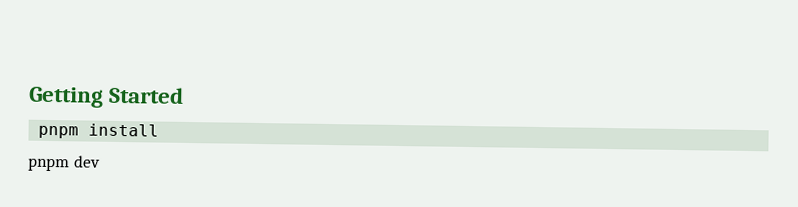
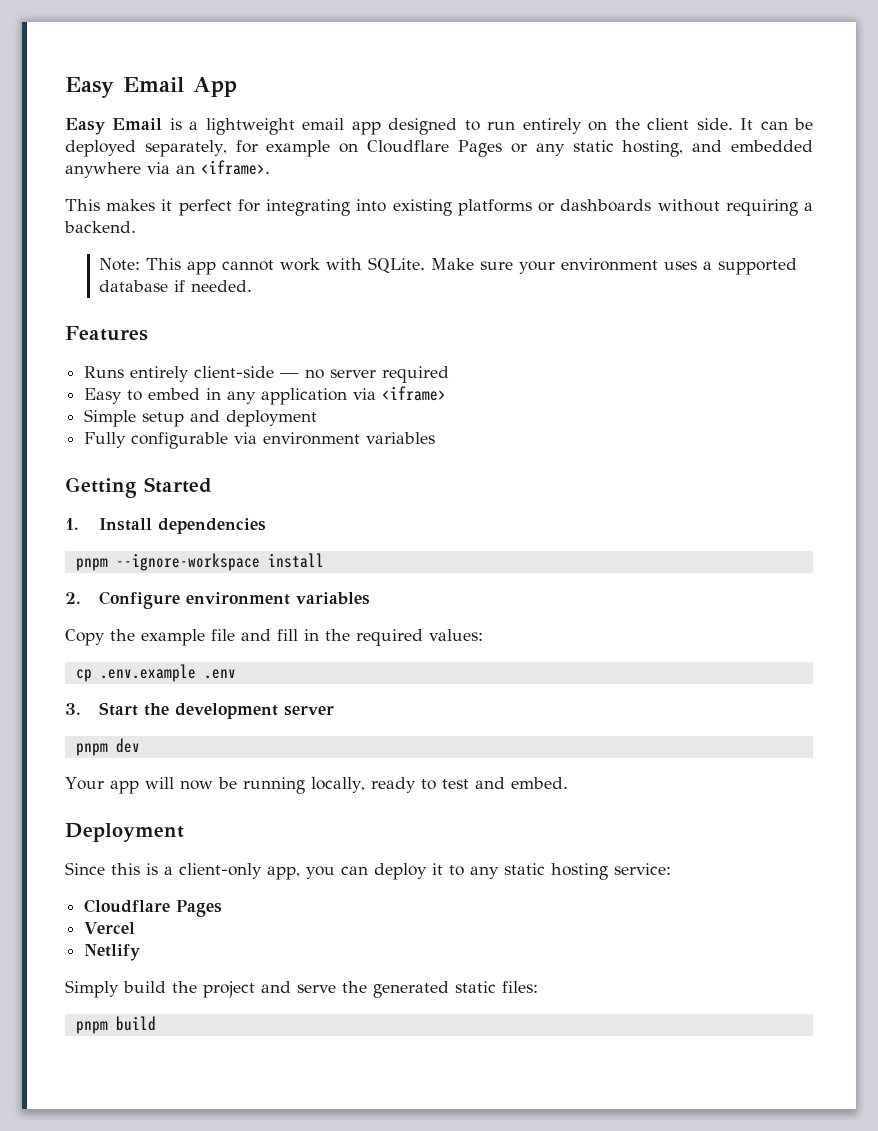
(28, 97) none -> [65,77,237,98] [65,118,814,135] [65,140,813,157] [65,160,270,178] [65,199,814,216] [64,221,136,233] [99,257,798,275] [99,280,253,292] [65,326,148,341] [84,366,450,383] [84,386,447,405] [84,409,318,427] [84,432,436,449] Easy Email App // Easy Email is a lightweight email app designed to run entirely on the client side. It can be deployed separately, for example on Cloudflare Pages or any static hosting, and embedded anywhere via an <iframe>. // This makes it perfect for integrating into existing platforms or dashboards without requiring a backend. // Note: This app cannot work with SQLite. Make sure your environment uses a supported database if needed. // Features // Runs entirely client-side — no server required // Easy to embed in any application via <iframe> // Simple setup and deployment // Fully configurable via environment variables //
[38,125,80,139] // pnpm -> [65,518,267,534] [75,553,260,571] // 1. Install dependencies // pnpm --ignore-workspace
[28,155,101,172] pnpm dev -> [65,591,371,609] [65,629,483,646] [75,664,236,682] [65,702,335,719] [75,738,140,756] [65,777,568,794] [65,823,184,842] [65,862,671,880] [84,899,223,917] [84,922,136,934] [84,944,141,961] [65,980,538,998] [75,1016,156,1034] 2. Configure environment variables // Copy the example file and fill in the required values: // cp .env.example .env // 3. Start the development server // pnpm dev // Your app will now be running locally, ready to test and embed. // Deployment // Since this is a client-only app, you can deploy it to any static hosting service: // Cloudflare Pages // Vercel // Netlify // Simply build the project and serve the generated static files: // pnpm build

